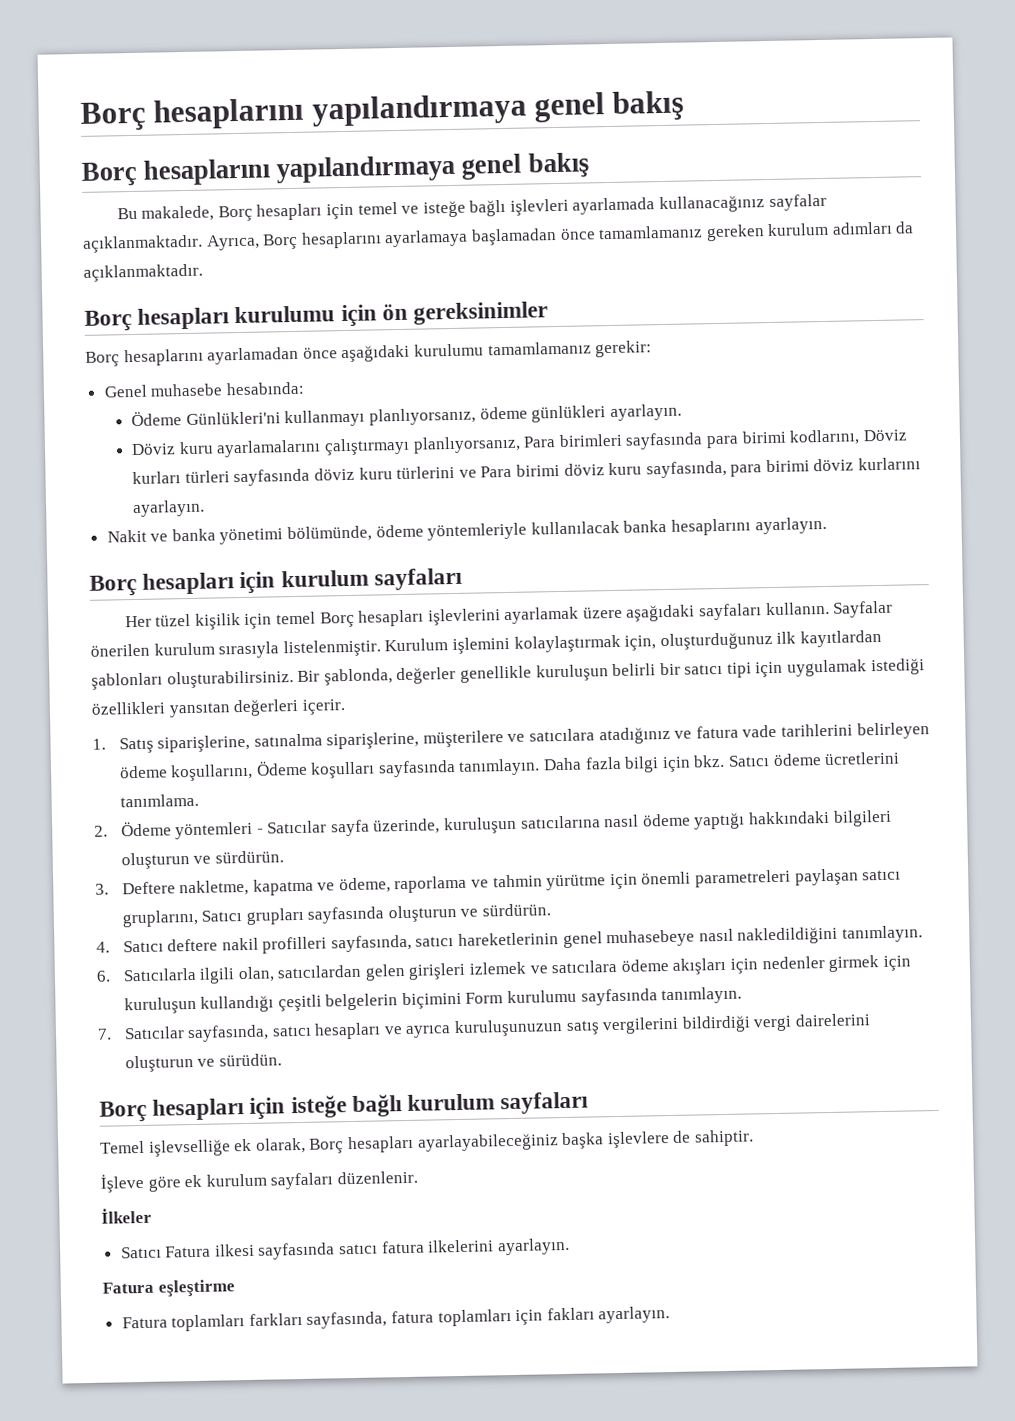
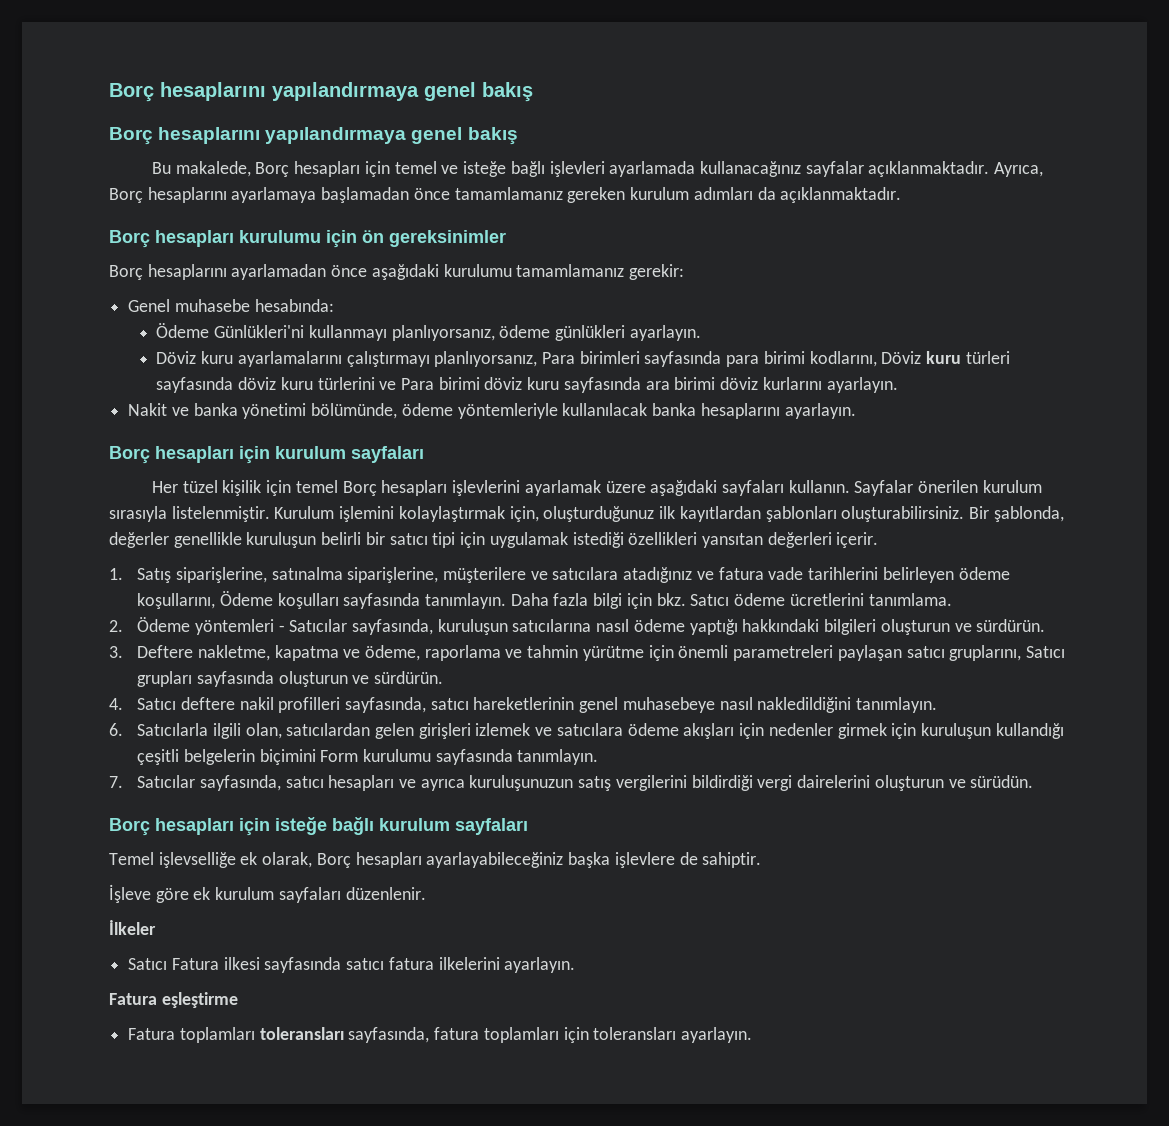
[132,471,182,485] kurları -> [926,351,962,364] kuru
[645,460,763,479] sayfasında, para -> [563,377,670,393] sayfasında ara
[330,818,441,837] sayfa üzerinde, -> [352,619,434,635] sayfasında,
[248,1312,303,1326] farkları -> [259,1027,344,1040] toleransları
[546,1307,595,1321] fakları -> [593,1027,677,1040] toleransları

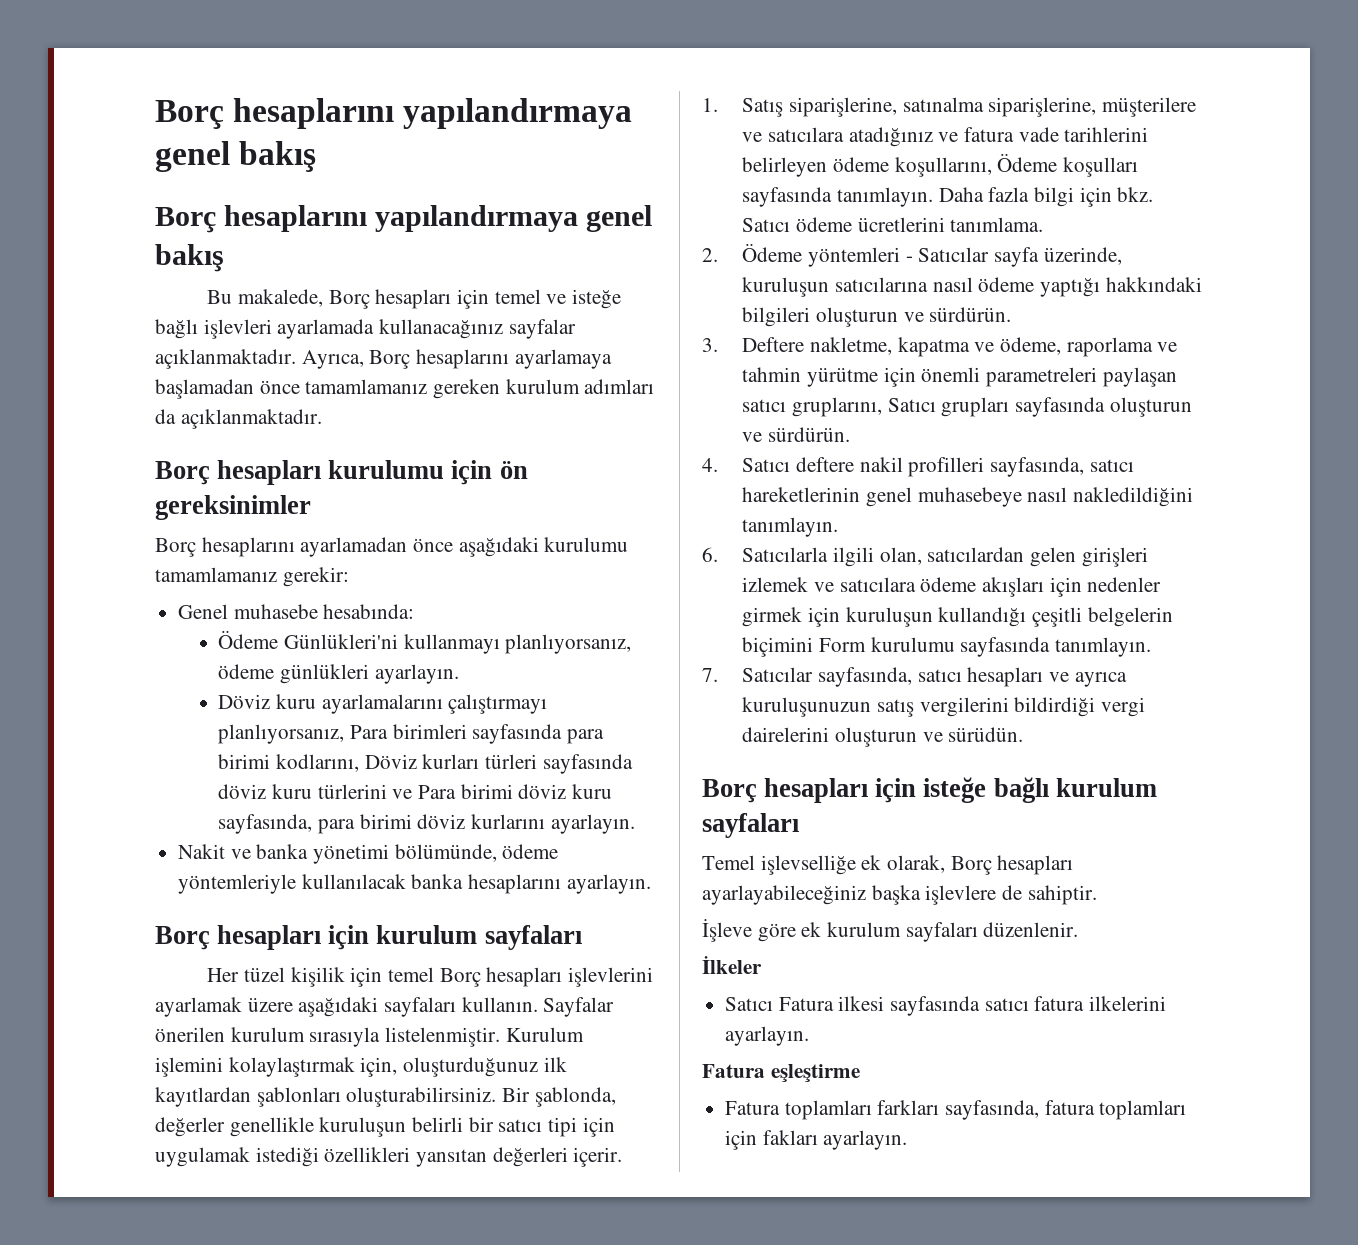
[926,351,962,364] kuru -> [422,754,480,769] kurları
[563,377,670,393] sayfasında ara -> [218,814,356,834] sayfasında, para
[352,619,434,635] sayfasında, -> [993,247,1122,267] sayfa üzerinde,
[259,1027,344,1040] toleransları -> [877,1100,940,1115] farkları
[593,1027,677,1040] toleransları -> [762,1130,818,1145] fakları

